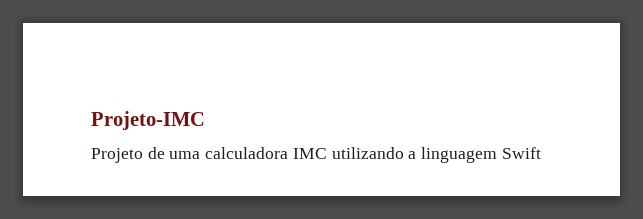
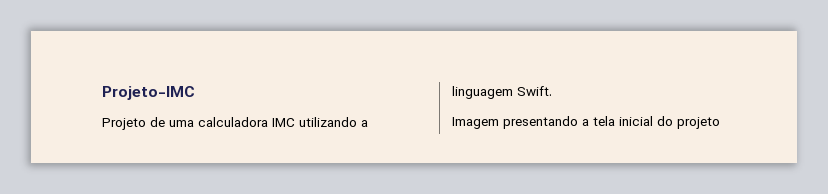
[501,147,541,159] Swift -> [517,86,552,96] [452,116,720,129] Swift. // Imagem presentando a tela inicial do projeto

